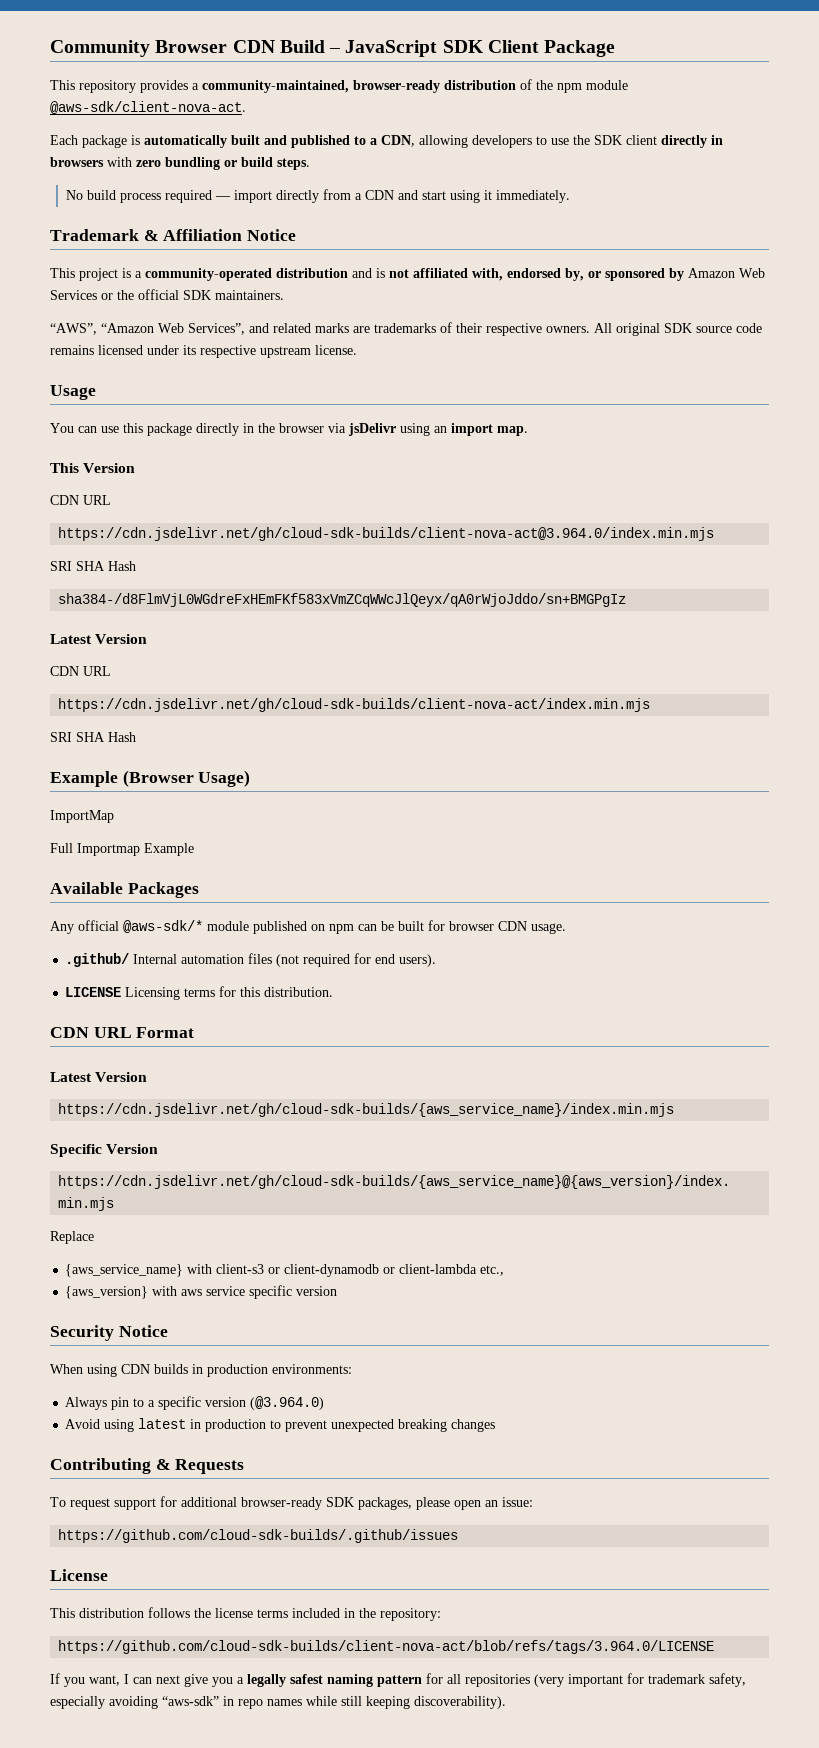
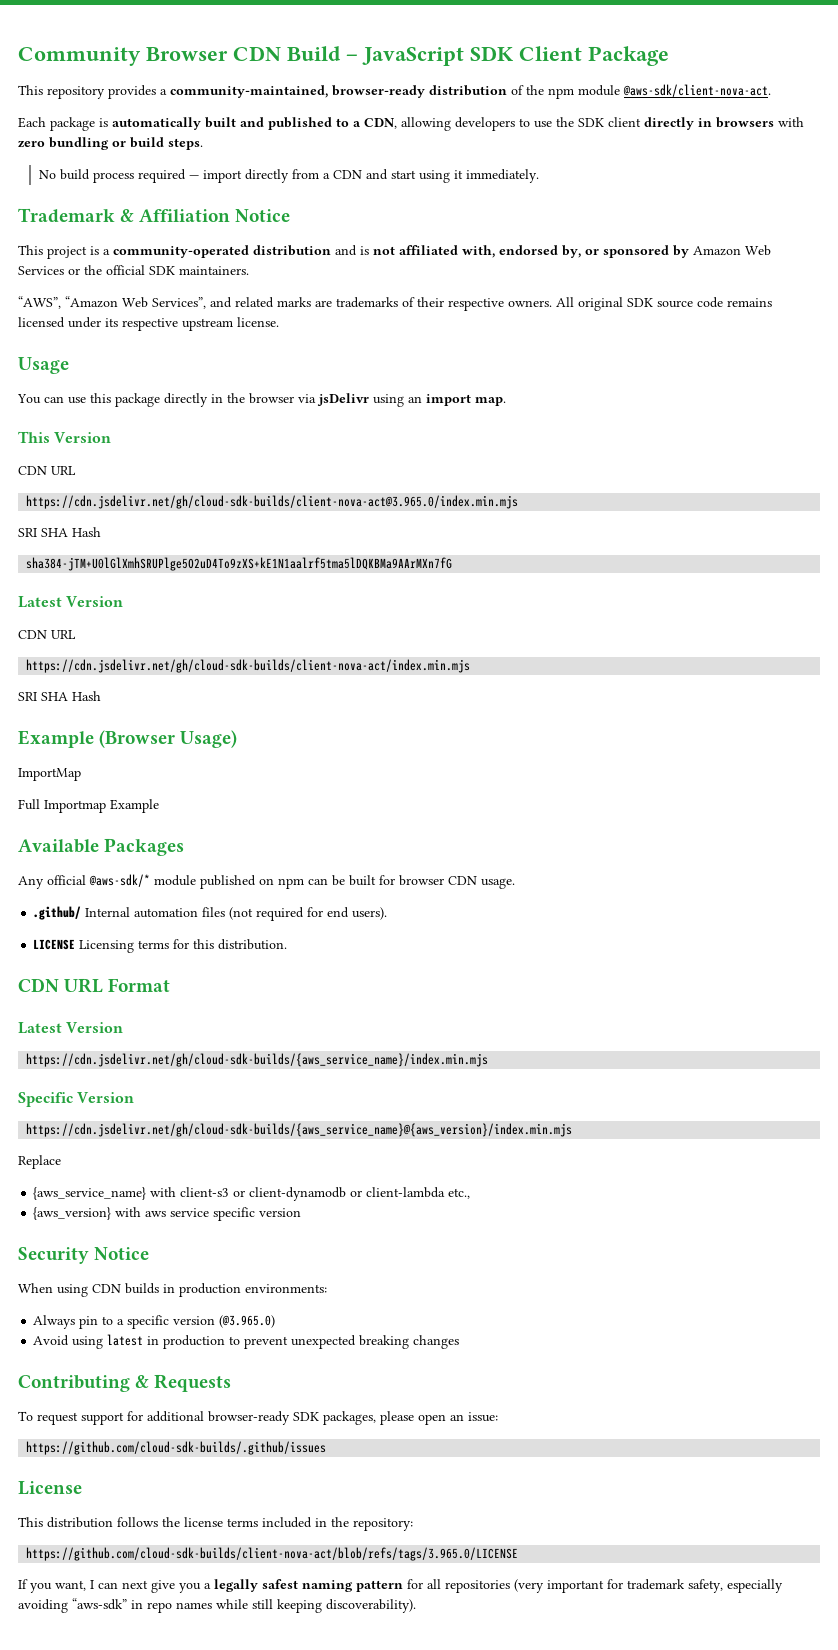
[58,527,715,541] [50,561,136,571] [58,593,627,607] https://cdn.jsdelivr.net/gh/cloud-sdk-builds/client-nova-act@3.964.0/index.min.mjs // SRI SHA Hash // sha384-/d8FlmVjL0WGdreFxHEmFKf583xVmZCqWWcJlQeyx/qA0rWjoJddo/sn+BMGPgIz -> [26,495,519,509] [18,527,101,537] [26,557,453,571] https://cdn.jsdelivr.net/gh/cloud-sdk-builds/client-nova-act@3.965.0/index.min.mjs // SRI SHA Hash // sha384-jTM+U0lGlXmhSRUPlge5O2uD4To9zXS+kE1N1aalrf5tma5lDQKBMa9AArMXn7fG
[250,1396,325,1410] (@3.964.0) -> [219,1315,276,1328] (@3.965.0)
[58,1640,715,1654] https://github.com/cloud-sdk-builds/client-nova-act/blob/refs/tags/3.964.0/LICENSE -> [26,1547,519,1561] https://github.com/cloud-sdk-builds/client-nova-act/blob/refs/tags/3.965.0/LICENSE

